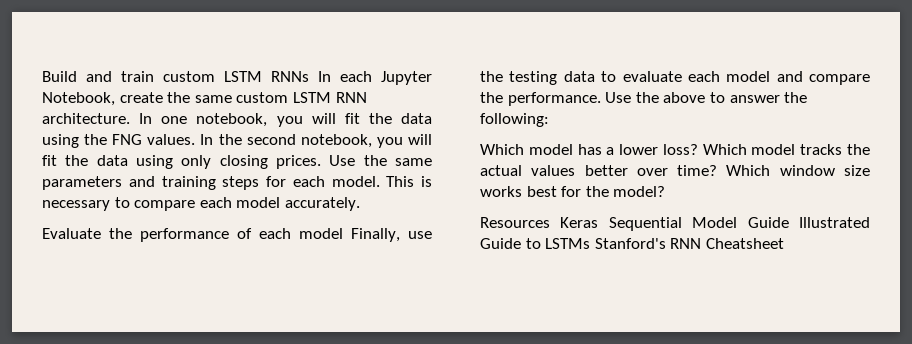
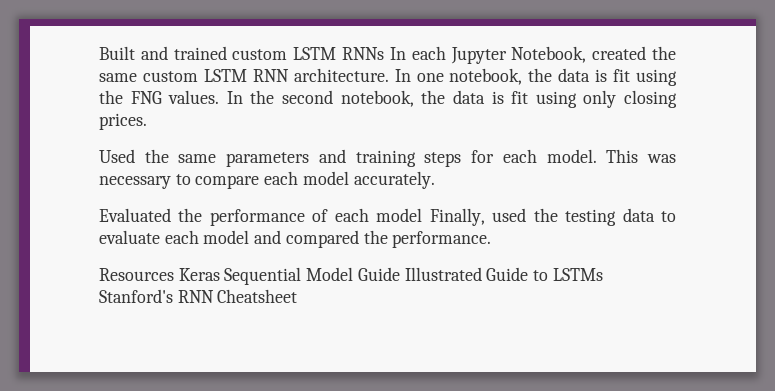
[42,71,154,82] Build and train -> [99,46,227,60] Built and trained
[119,92,163,103] create -> [592,46,647,60] created
[276,113,432,127] you will fit the data -> [528,68,631,82] the data is fit
[376,134,432,148] [42,155,128,166] you will fit the data -> [421,90,529,104] the data is fit
[329,155,356,166] Use -> [99,149,135,163] // Used
[421,176,432,187] is -> [647,154,677,163] was
[42,228,101,239] Evaluate -> [99,208,171,222] Evaluated
[408,231,432,239] use -> [492,208,527,222] used
[809,74,870,85] compare -> [285,230,359,248] compared
[605,92,808,103] [480,113,549,127] [480,144,870,155] [480,165,870,176] [480,186,666,197] Use the above to answer the following: // Which model has a lower loss? Which model tracks the actual values better over time? Which window size works best for the model? -> (492, 239) none

